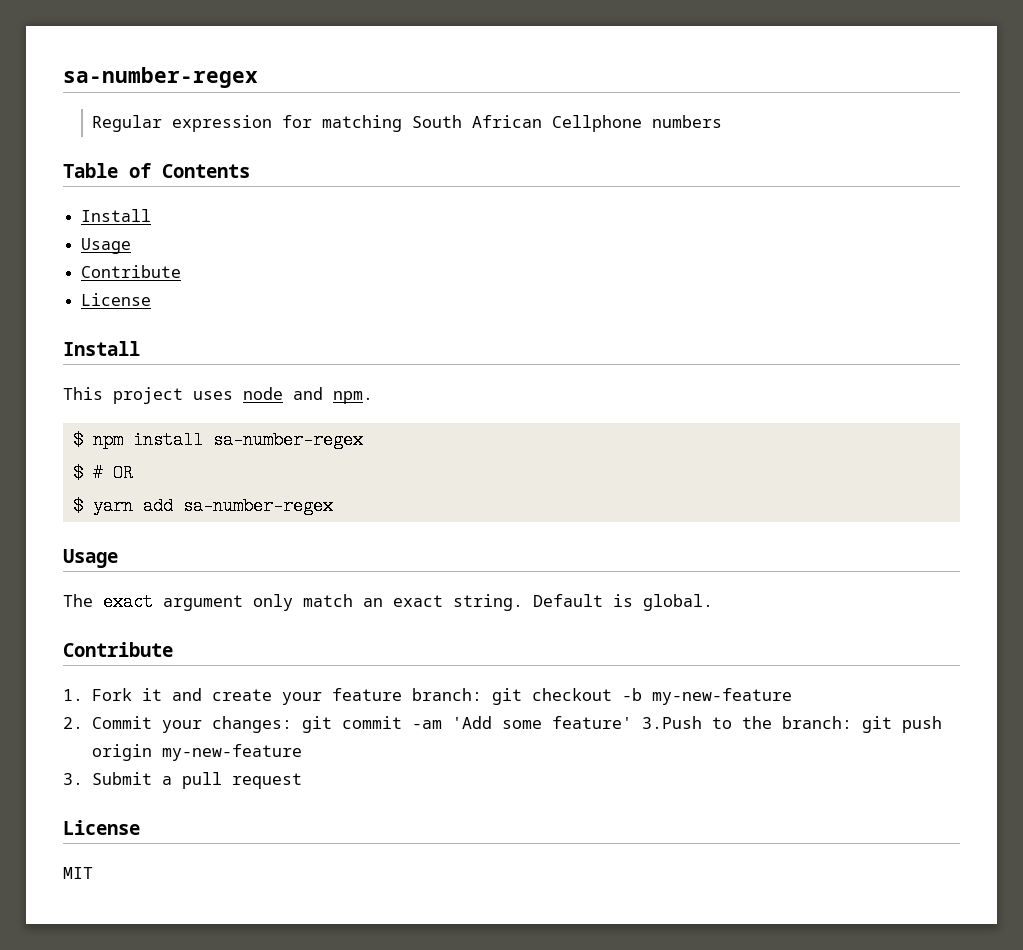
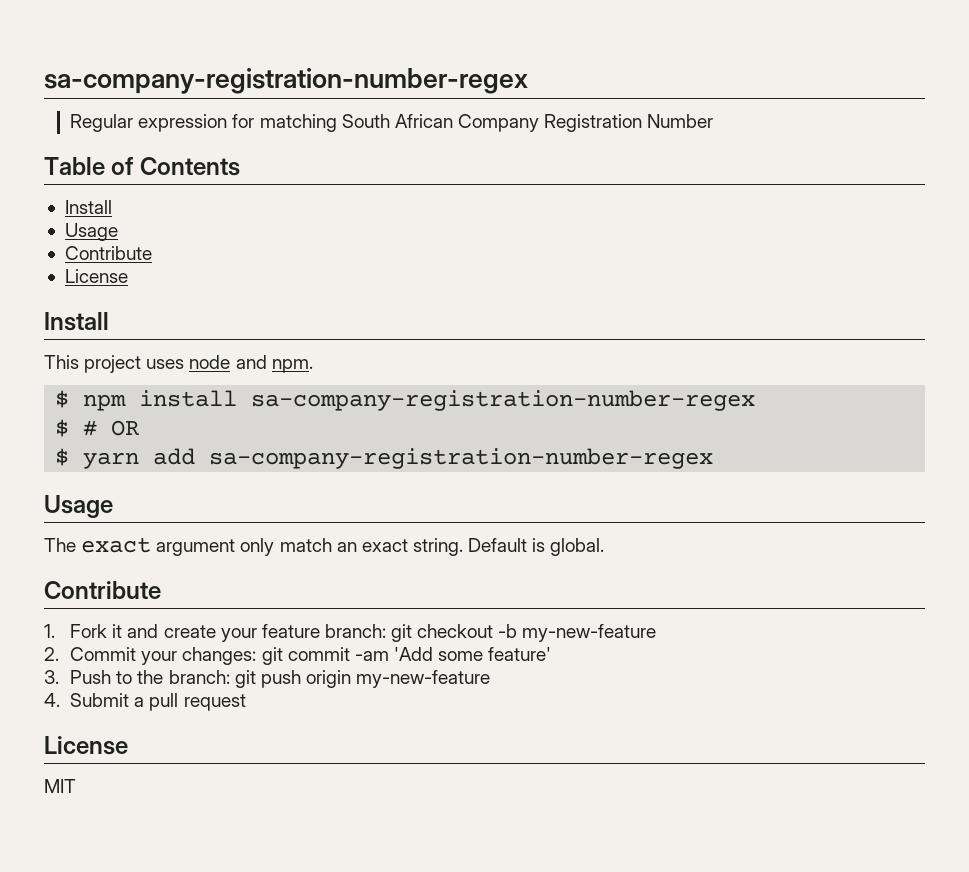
[63,67,258,88] sa-number-regex -> [44,68,528,94] sa-company-registration-number-regex
[552,115,723,132] Cellphone numbers -> [457,114,714,132] Company Registration Number
[212,431,363,449] sa-number-regex -> [251,390,756,411] sa-company-registration-number-regex
[182,497,333,515] sa-number-regex -> [209,448,714,469] sa-company-registration-number-regex
[642,716,703,729] 3.Push -> [44,670,112,684] // 3. Push
[63,773,83,785] 3. -> [44,693,60,707] 4.

